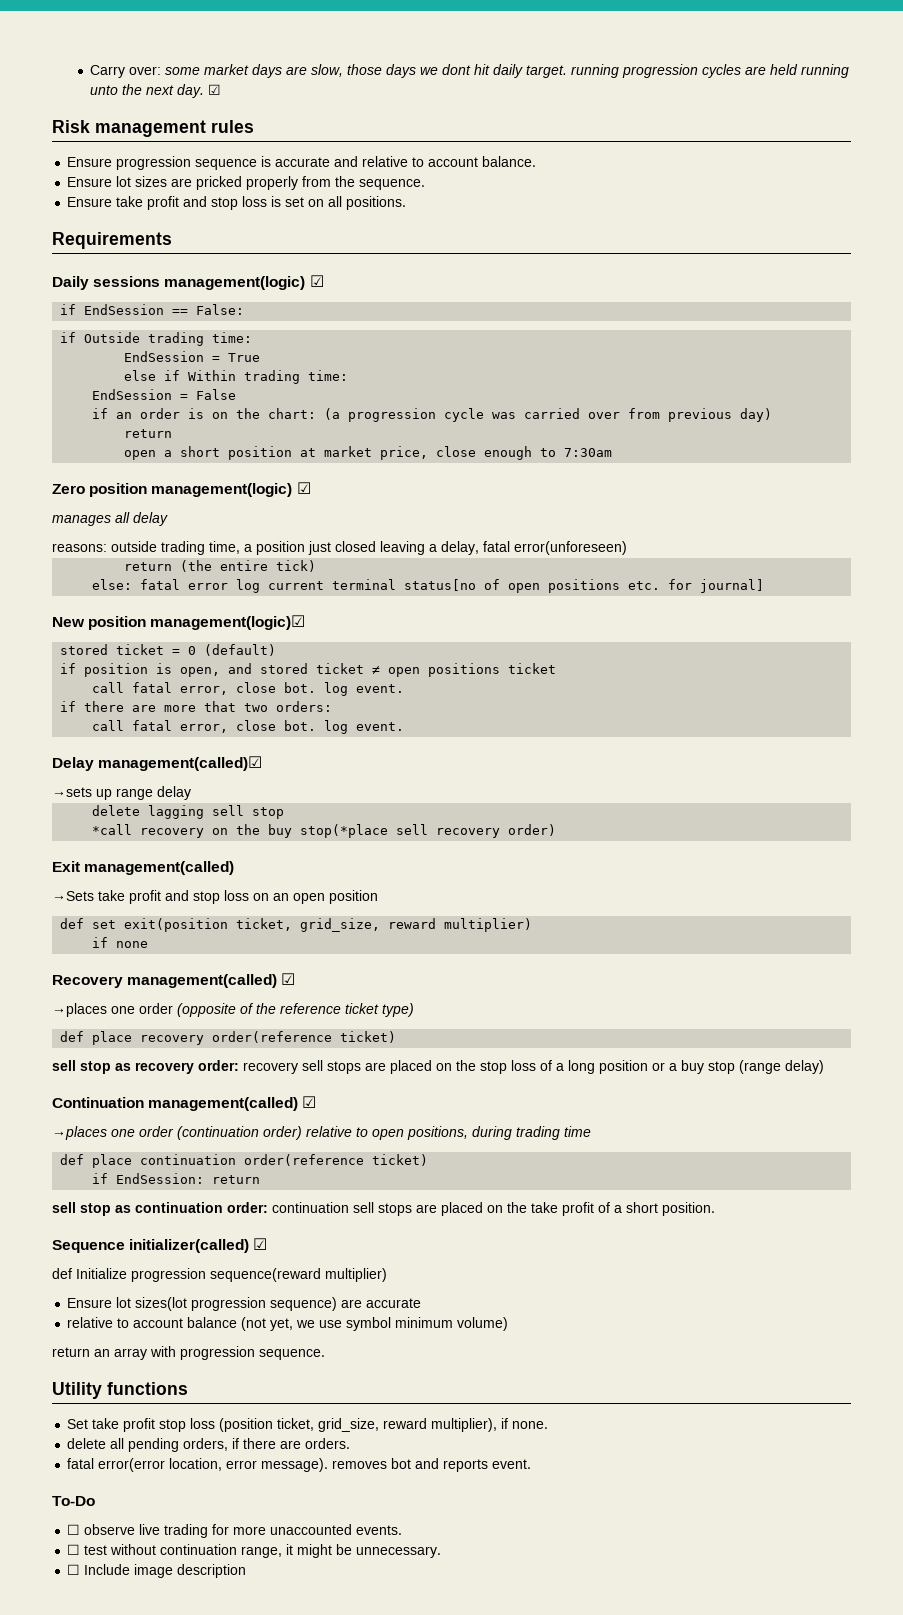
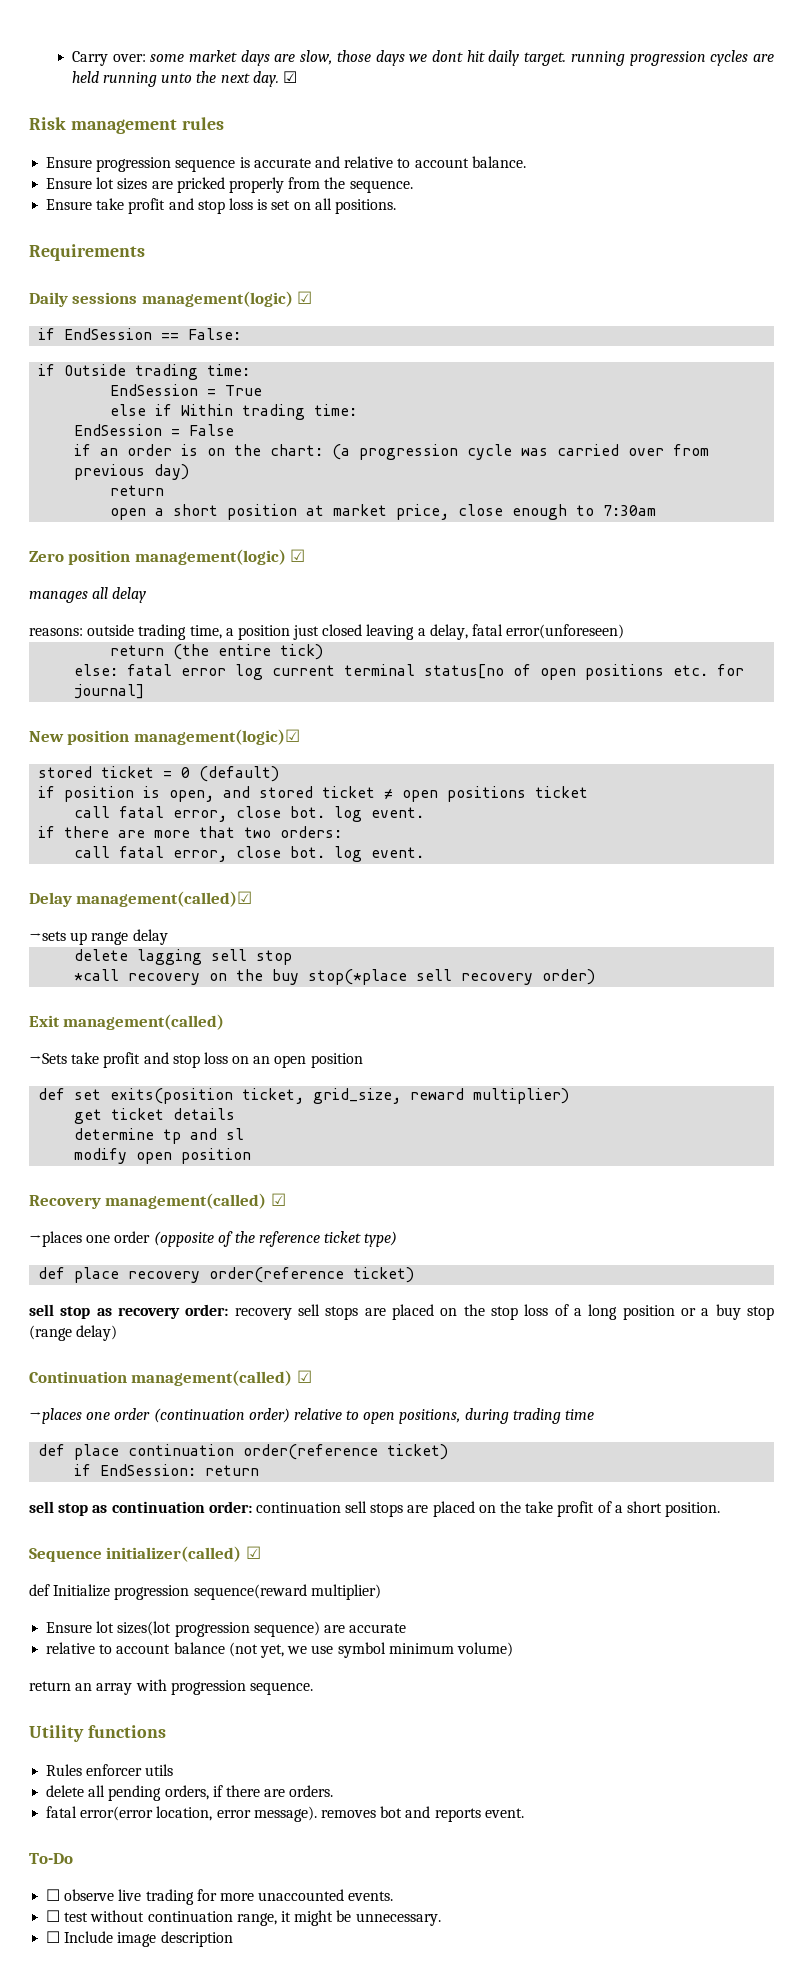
[124,918,229,932] exit(position -> [110,1088,234,1104] exits(position
[92,937,149,948] if none -> [74,1108,236,1124] [74,1128,245,1144] [74,1148,252,1164] get ticket details // determine tp and sl // modify open position
[67,1418,549,1432] Set take profit stop loss (position ticket, grid_size, reward multiplier), if none. -> [46,1764,174,1776] Rules enforcer utils

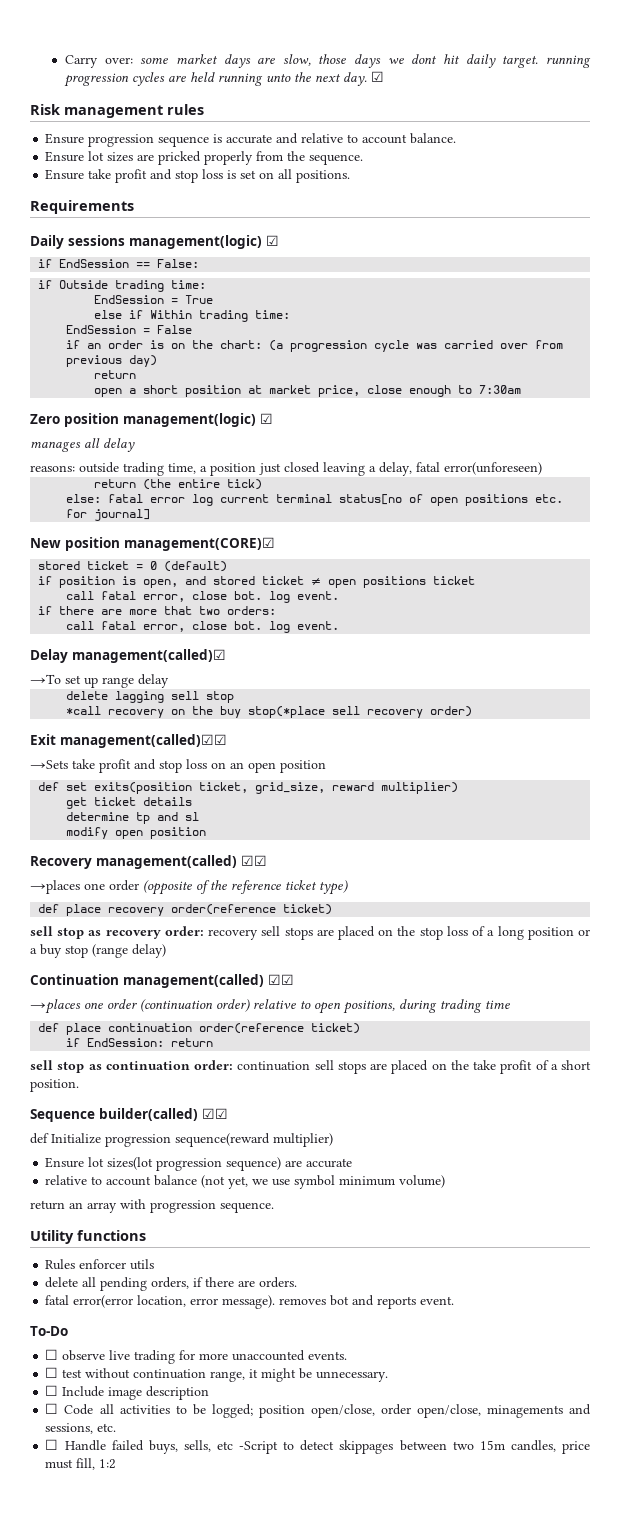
[133,729,300,745] management(logic)☑ -> [124,537,275,551] management(CORE)☑
[29,931,66,941] →sets -> [30,674,81,684] →To set
[63,1014,225,1030] management(called) -> [60,734,227,748] management(called)☑☑
[270,1193,286,1206] ☑ -> [241,855,267,866] ☑☑
[296,1370,312,1383] ☑ -> [268,974,294,985] ☑☑
[106,1546,261,1562] initializer(called) ☑ -> [99,1108,228,1121] builder(called) ☑☑
(233, 1939) none -> [45,1403,591,1418] [45,1423,117,1434] [45,1439,590,1454] [45,1458,117,1470] // ☐ Code all activities to be logged; position open/close, order open/close, minagements and sessions, etc. // ☐ Handle failed buys, sells, etc -Script to detect skippages between two 15m candles, price must fill, 1:2

